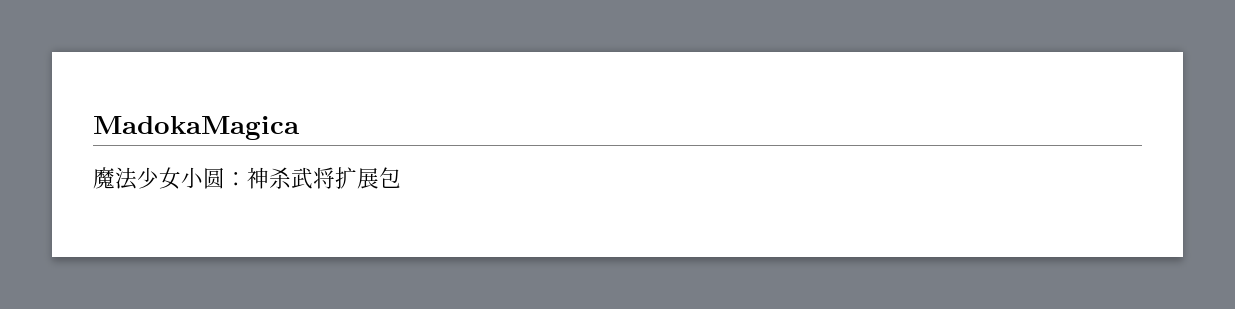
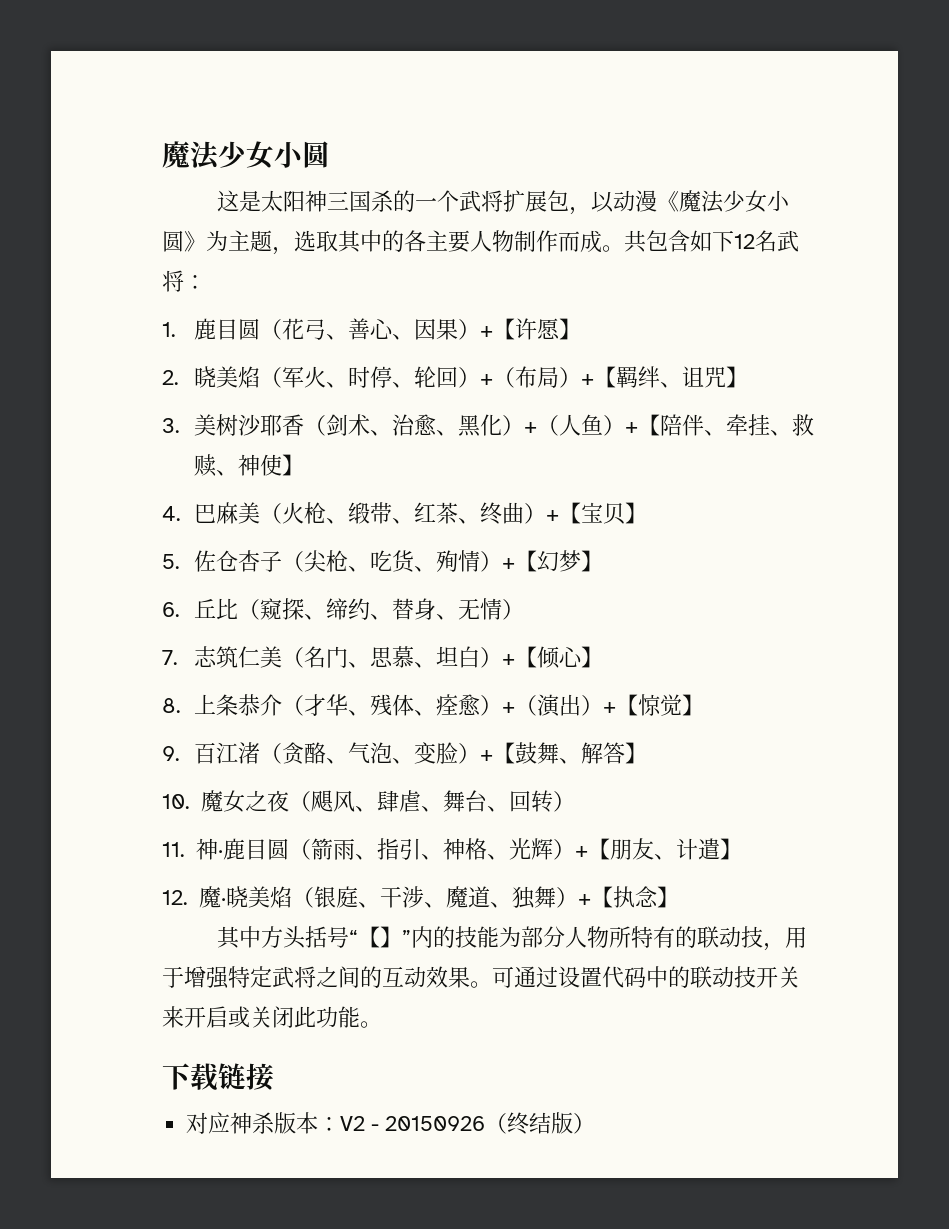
[93,116,300,140] [93,167,401,190] MadokaMagica // 魔法少女小圆：神杀武将扩展包 -> [162,141,330,170] [217,190,791,215] [162,230,799,255] [162,270,206,292] [162,318,582,340] [162,366,749,388] [162,414,815,437] [194,454,305,477] [162,502,648,525] [162,550,604,573] [162,598,525,620] [162,646,604,669] [162,694,705,717] [162,742,648,765] [162,790,575,813] [162,838,742,860] [162,886,679,909] [217,926,808,951] [162,966,800,989] [162,1006,382,1028] [162,1063,274,1091] [186,1112,596,1135] 魔法少女小圆 // 这是太阳神三国杀的一个武将扩展包，以动漫《魔法少女小圆》为主题，选取其中的各主要人物制作而成。共包含如下12名武将： // 1.鹿目圆（花弓、善心、因果）+【许愿】 // 2.晓美焰（军火、时停、轮回）+（布局）+【羁绊、诅咒】 // 3.美树沙耶香（剑术、治愈、黑化）+（人鱼）+【陪伴、牵挂、救赎、神使】 // 4.巴麻美（火枪、缎带、红茶、终曲）+【宝贝】 // 5.佐仓杏子（尖枪、吃货、殉情）+【幻梦】 // 6.丘比（窥探、缔约、替身、无情） // 7.志筑仁美（名门、思慕、坦白）+【倾心】 // 8.上条恭介（才华、残体、痊愈）+（演出）+【惊觉】 // 9.百江渚（贪酪、气泡、变脸）+【鼓舞、解答】 // 10.魔女之夜（飓风、肆虐、舞台、回转） // 11.神·鹿目圆（箭雨、指引、神格、光辉）+【朋友、计遣】 // 12.魔·晓美焰（银庭、干涉、魔道、独舞）+【执念】 // 其中方头括号“【】”内的技能为部分人物所特有的联动技，用于增强特定武将之间的互动效果。可通过设置代码中的联动技开关来开启或关闭此功能。 // 下载链接 // 对应神杀版本：V2 - 20150926（终结版）

